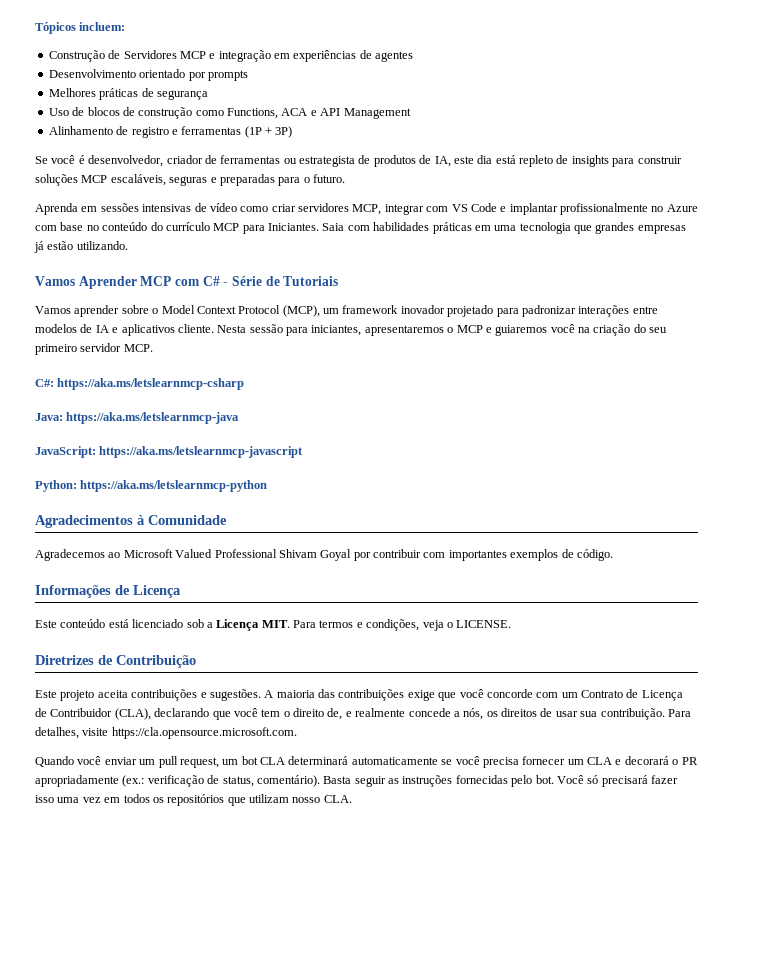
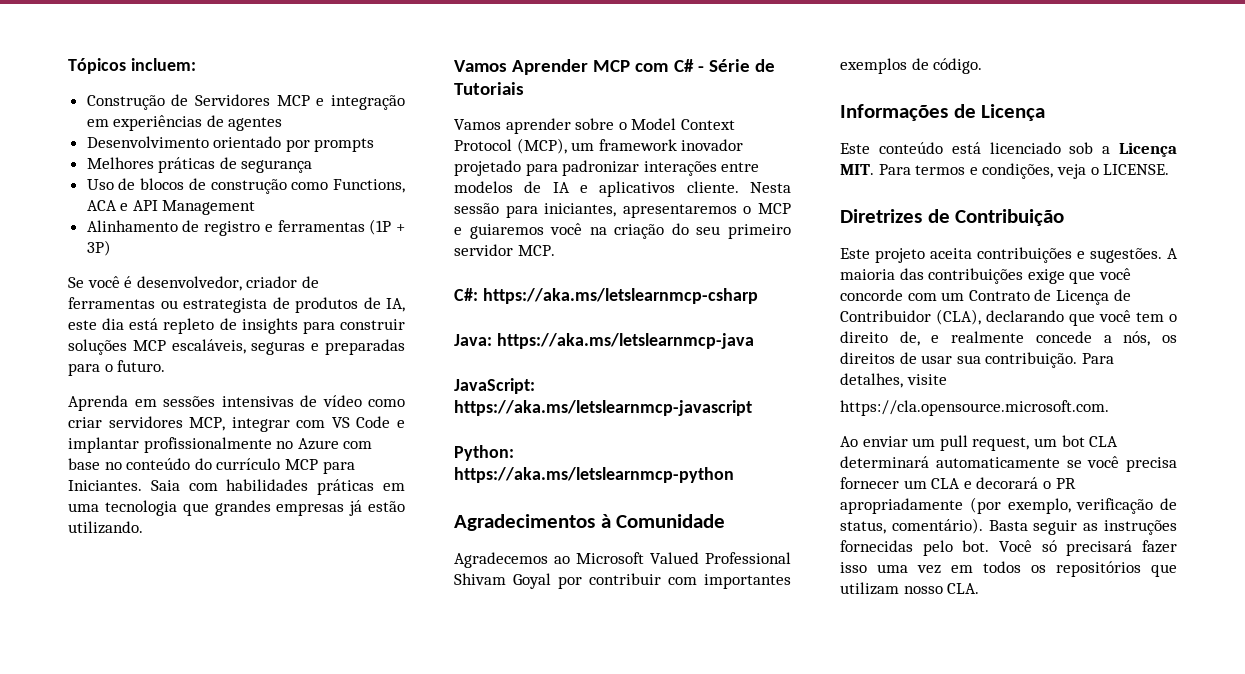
(109, 732) none -> (947, 379) //
[35,756,102,767] Quando você -> [840,436,858,447] Ao
[122,775,145,787] (ex.: -> [969,497,1071,514] (por exemplo,

